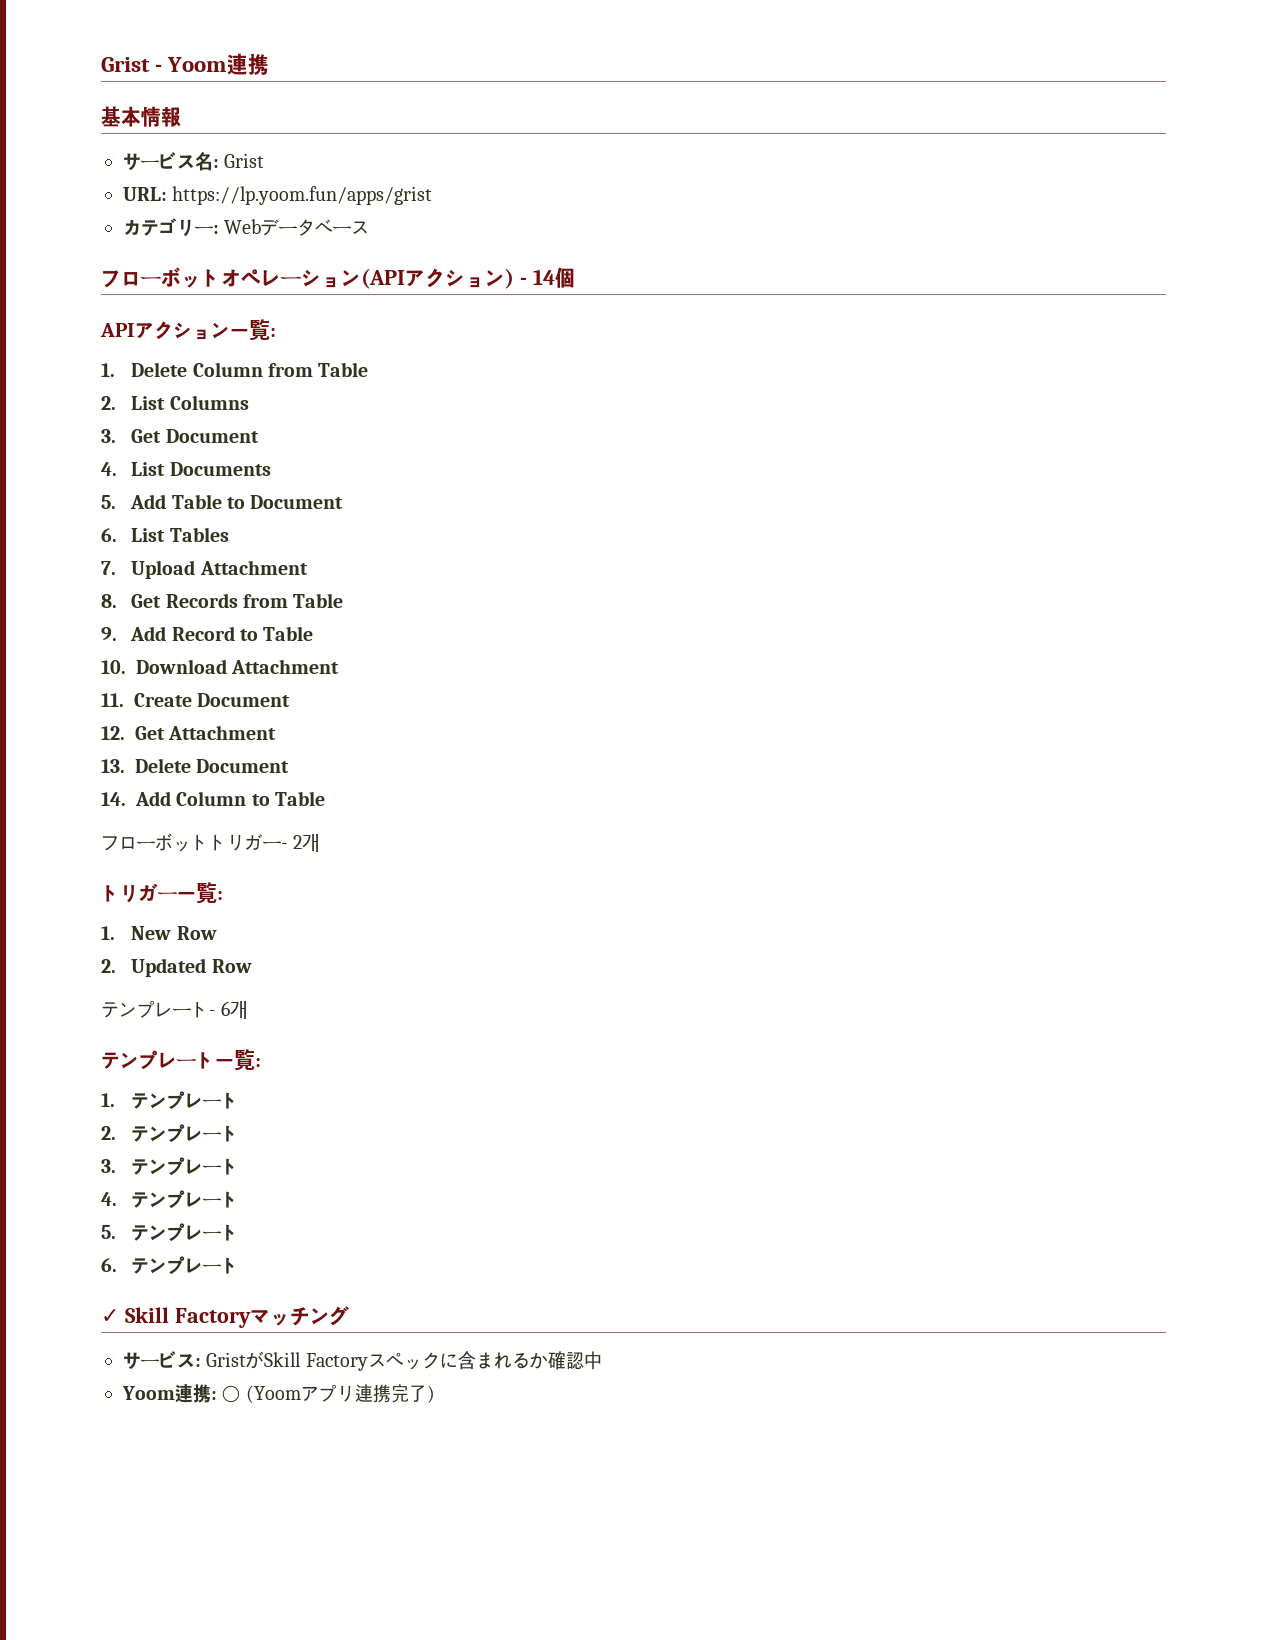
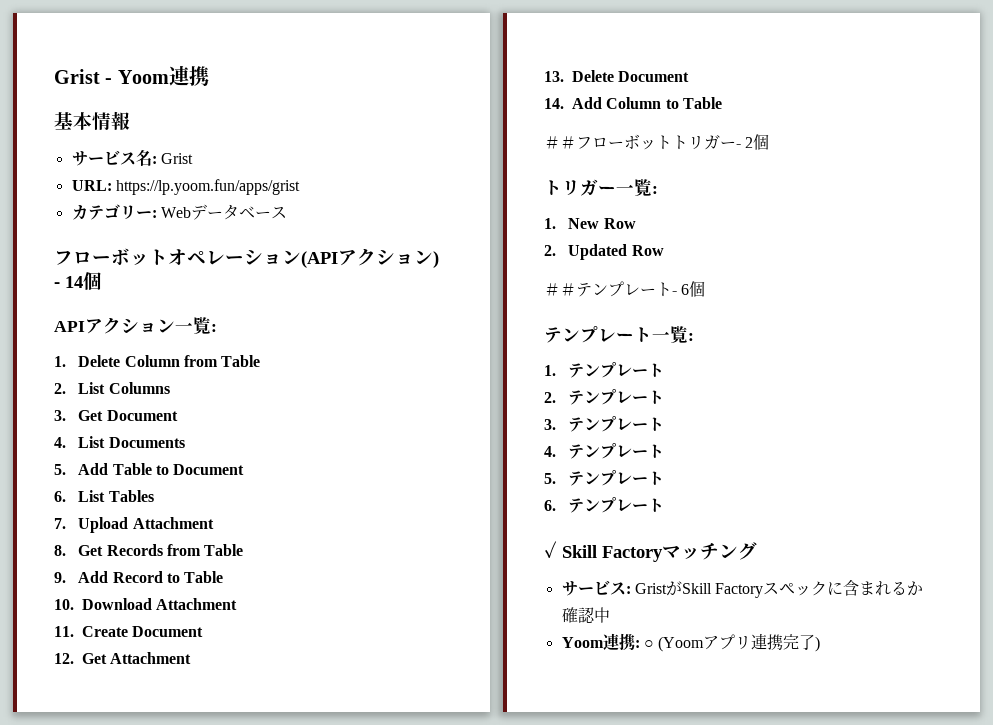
(326, 798) none -> [544,136,576,149] ＃＃
[293,834,321,852] 2개 -> [745,134,770,150] 2個
(252, 966) none -> [544,283,576,296] ＃＃
[221,1001,249,1019] 6개 -> [681,281,706,297] 6個

